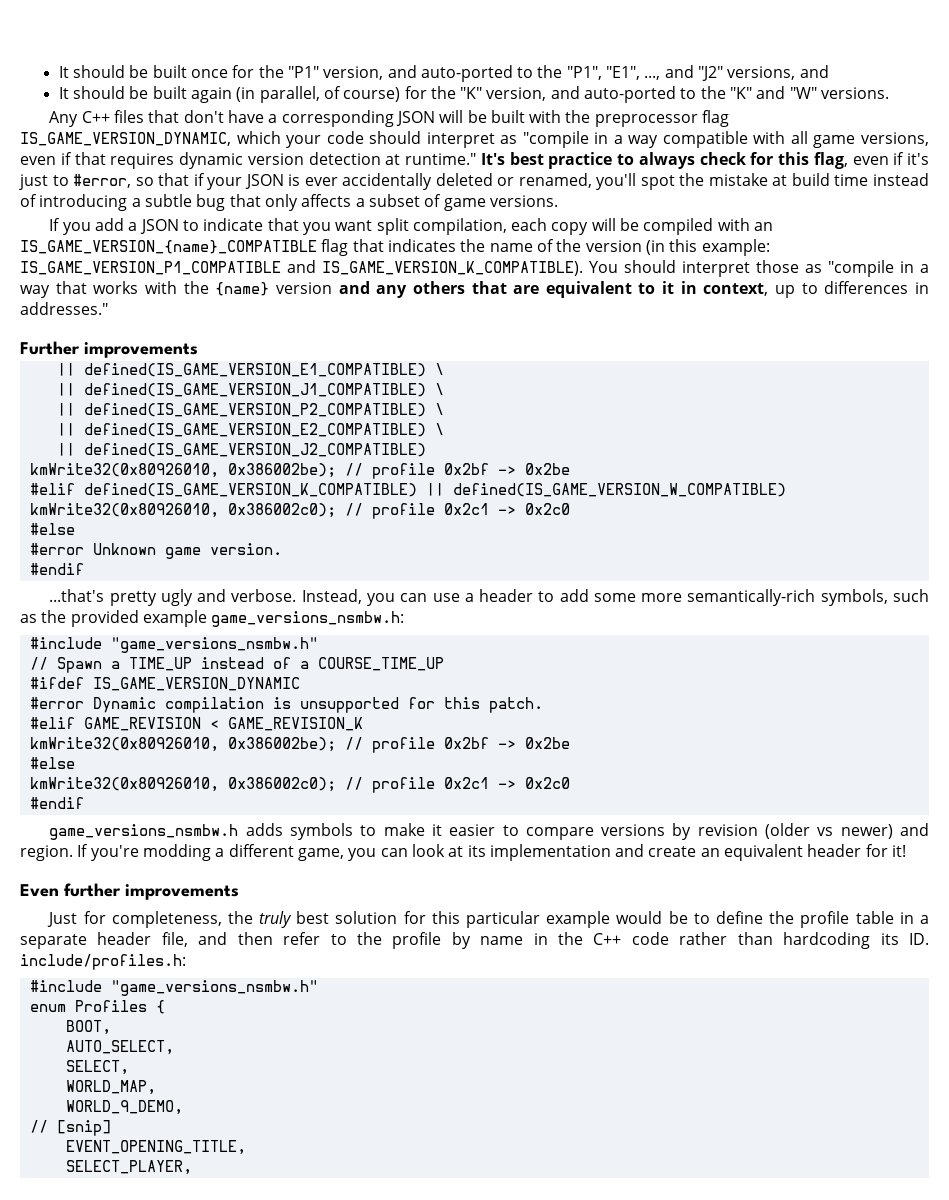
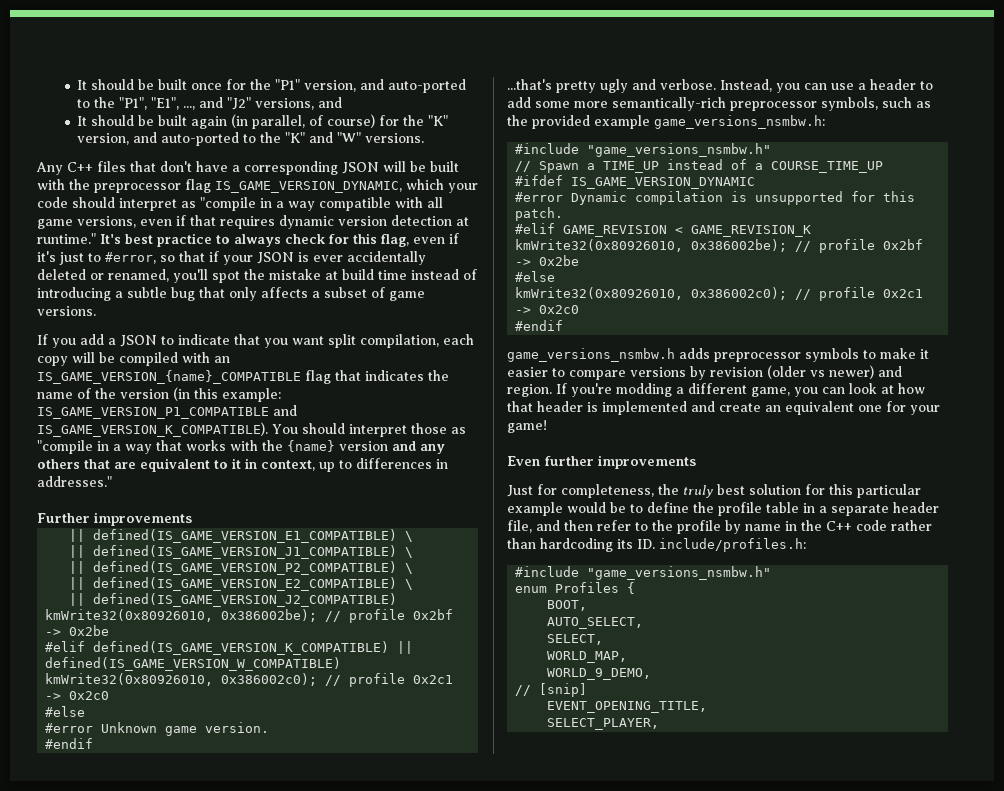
(816, 597) none -> [730,101,817,111] preprocessor
(283, 829) none -> [714,352,801,362] preprocessor
[467,844,907,861] its implementation and create an equivalent header for it! -> [898,383,925,394] [507,401,940,415] [507,420,547,433] how that header is implemented and create an equivalent one for your game!

